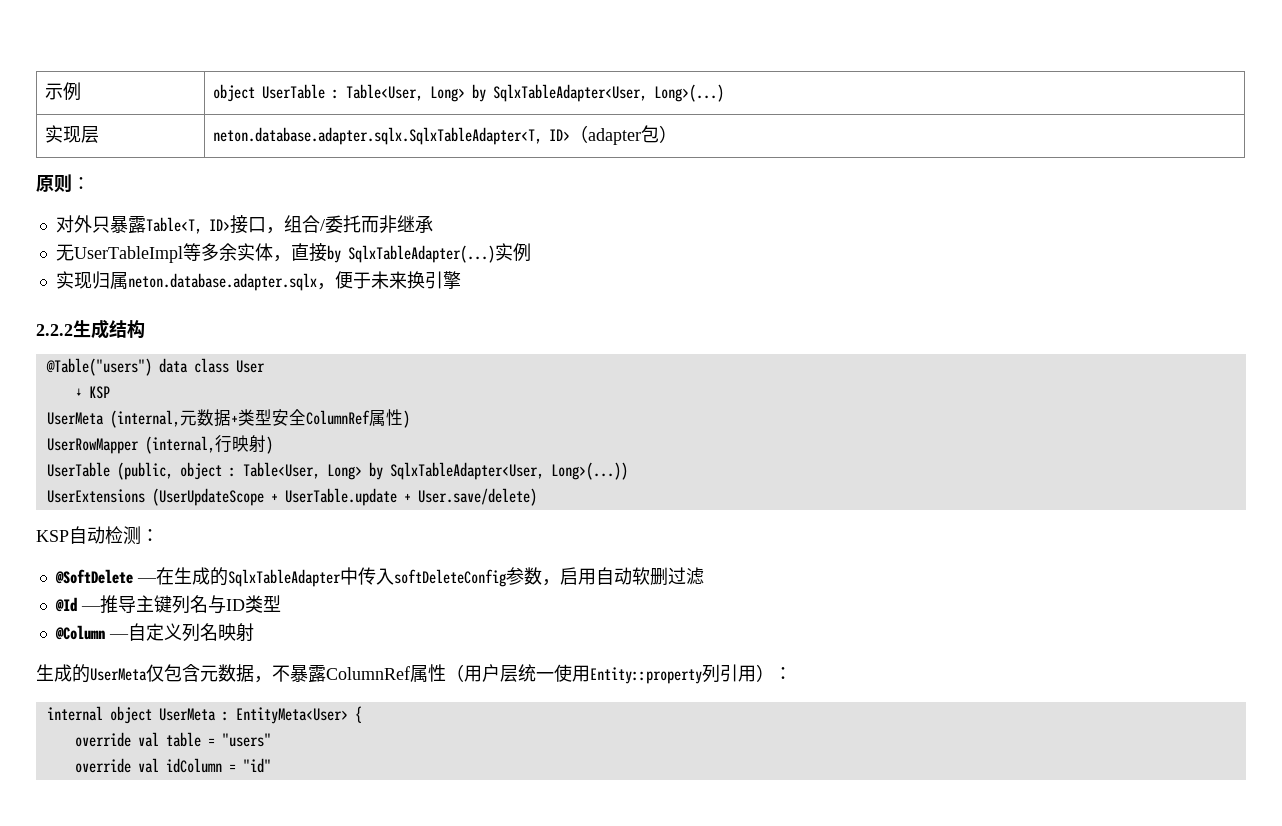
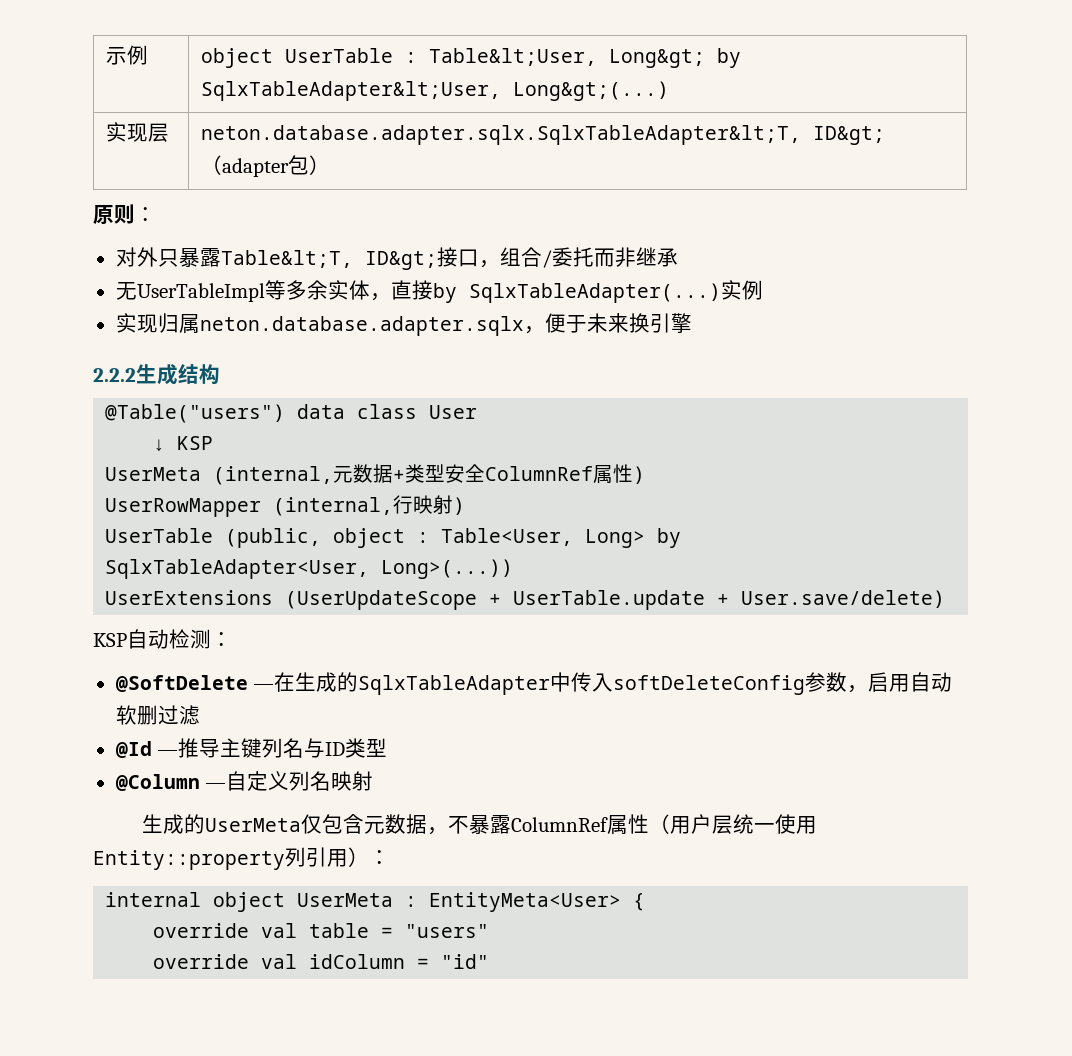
[345,84,724,102] Table<User, Long> by SqlxTableAdapter<User, Long>(...) -> [429,48,742,68] [201,81,670,101] Table&lt;User, Long&gt; by SqlxTableAdapter&lt;User, Long&gt;(...)
[212,127,570,145] neton.database.adapter.sqlx.SqlxTableAdapter<T, ID> -> [201,125,886,145] neton.database.adapter.sqlx.SqlxTableAdapter&lt;T, ID&gt;
[145,217,230,234] Table<T, ID> -> [220,250,437,270] Table&lt;T, ID&gt;

